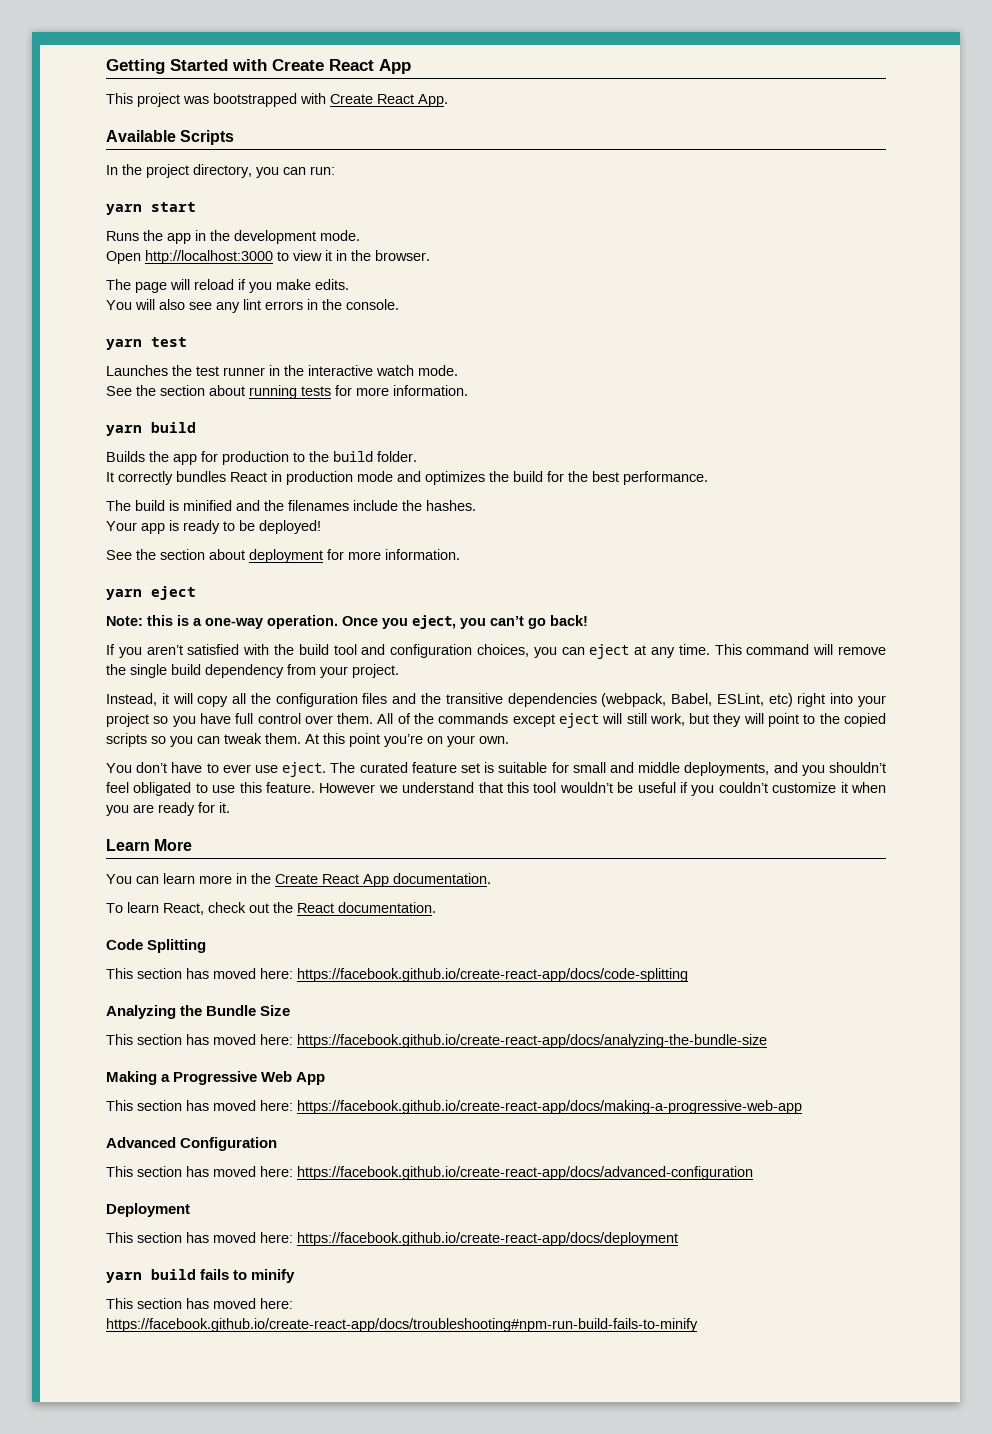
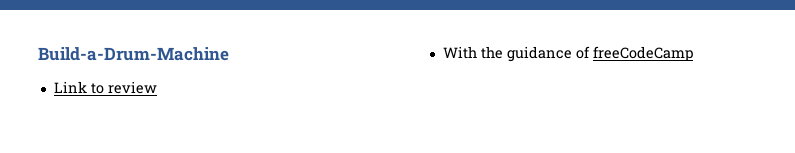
[106,59,411,74] [106,93,448,107] [106,130,235,145] [106,164,335,178] [106,202,196,215] [106,230,360,244] [106,250,430,264] [106,279,349,293] [106,299,399,313] [106,337,187,350] [106,365,458,376] [106,385,468,399] [106,422,196,436] [106,451,417,465] [106,471,708,485] [106,500,476,511] [106,520,321,534] [106,549,460,563] [106,586,196,600] [106,615,588,629] [106,644,886,659] [106,664,399,678] [106,693,887,707] [106,713,887,728] [106,733,509,747] [106,762,887,777] [106,782,886,796] [106,802,230,816] [106,839,193,851] [106,873,491,887] [106,902,436,915] [106,939,207,953] [106,968,688,982] [106,1005,291,1019] [106,1034,767,1048] [106,1071,326,1085] [106,1100,802,1114] [106,1137,278,1151] [106,1166,753,1180] [106,1203,190,1217] [106,1232,678,1246] [106,1269,296,1283] [106,1298,293,1309] [106,1318,698,1332] Getting Started with Create React App // This project was bootstrapped with Create React App. // Available Scripts // In the project directory, you can run: // yarn start // Runs the app in the development mode. // Open http://localhost:3000 to view it in the browser. // The page will reload if you make edits. // You will also see any lint errors in the console. // yarn test // Launches the test runner in the interactive watch mode. // See the section about running tests for more information. // yarn build // Builds the app for production to the build folder. // It correctly bundles React in production mode and optimizes the build for the best performance. // The build is minified and the filenames include the hashes. // Your app is ready to be deployed! // See the section about deployment for more information. // yarn eject // Note: this is a one-way operation. Once you eject, you can’t go back! // If you aren’t satisfied with the build tool and configuration choices, you can eject at any time. This command will remove the single build dependency from your project. // Instead, it will copy all the configuration files and the transitive dependencies (webpack, Babel, ESLint, etc) right into your project so you have full control over them. All of the commands except eject will still work, but they will point to the copied scripts so you can tweak them. At this point you’re on your own. // You don’t have to ever use eject. The curated feature set is suitable for small and middle deployments, and you shouldn’t feel obligated to use this feature. However we understand that this tool wouldn’t be useful if you couldn’t customize it when you are ready for it. // Learn More // You can learn more in the Create React App documentation. // To learn React, check out the React documentation. // Code Splitting // This section has moved here: https://facebook.github.io/create-react-app/docs/code-splitting // Analyzing the Bundle Size // This section has moved here: https://facebook.github.io/create-react-app/docs/analyzing-the-bundle-size // Making a Progressive Web App // This section has moved here: https://facebook.github.io/create-react-app/docs/making-a-progressive-web-app // Advanced Configuration // This section has moved here: https://facebook.github.io/create-react-app/docs/advanced-configuration // Deployment // This section has moved here: https://facebook.github.io/create-react-app/docs/deployment // yarn build fails to minify // This section has moved here: https://facebook.github.io/create-react-app/docs/troubleshooting#npm-run-build-fails-to-minify -> [38,47,229,61] [53,81,157,94] [442,46,693,62] Build-a-Drum-Machine // Link to review // With the guidance of freeCodeCamp

